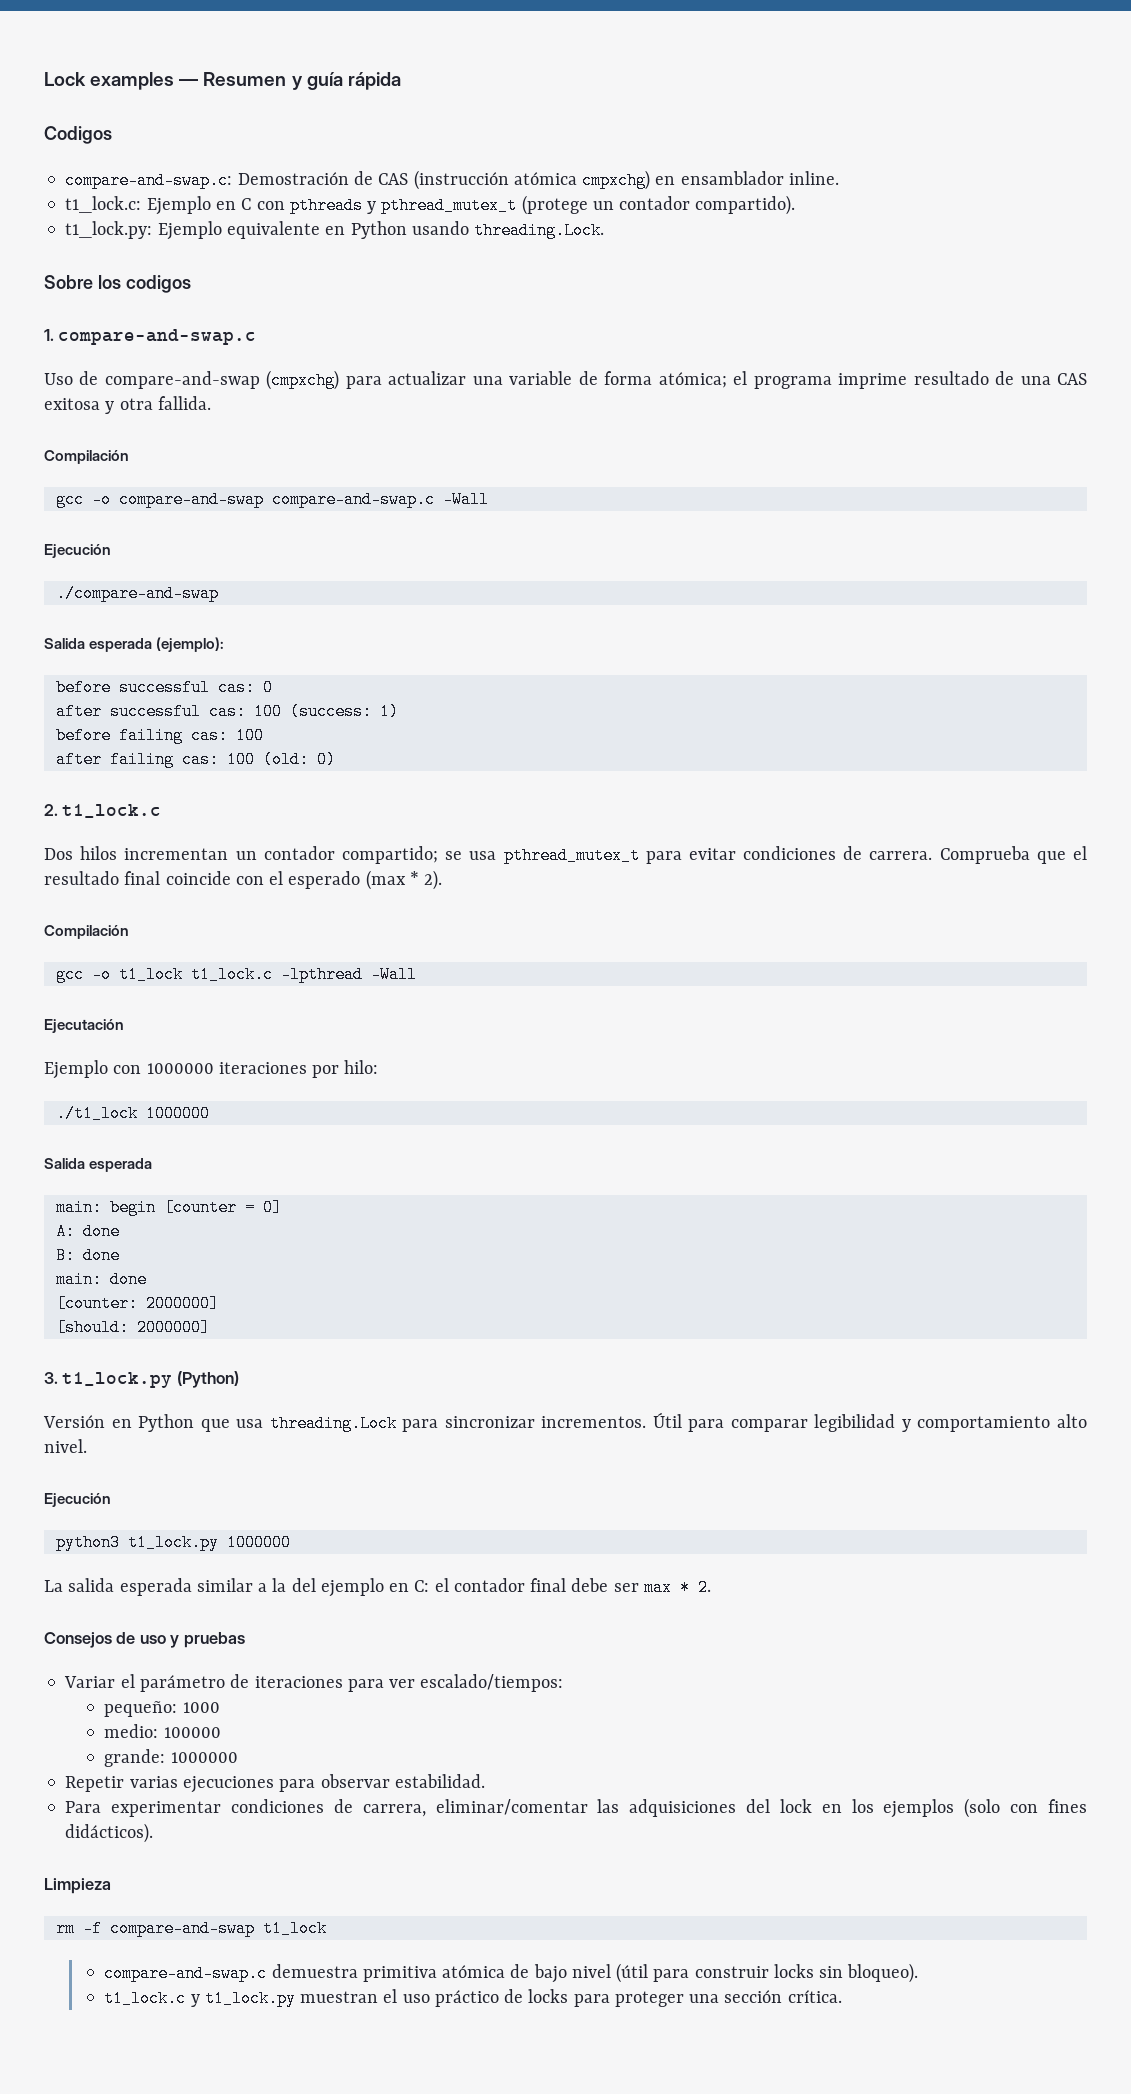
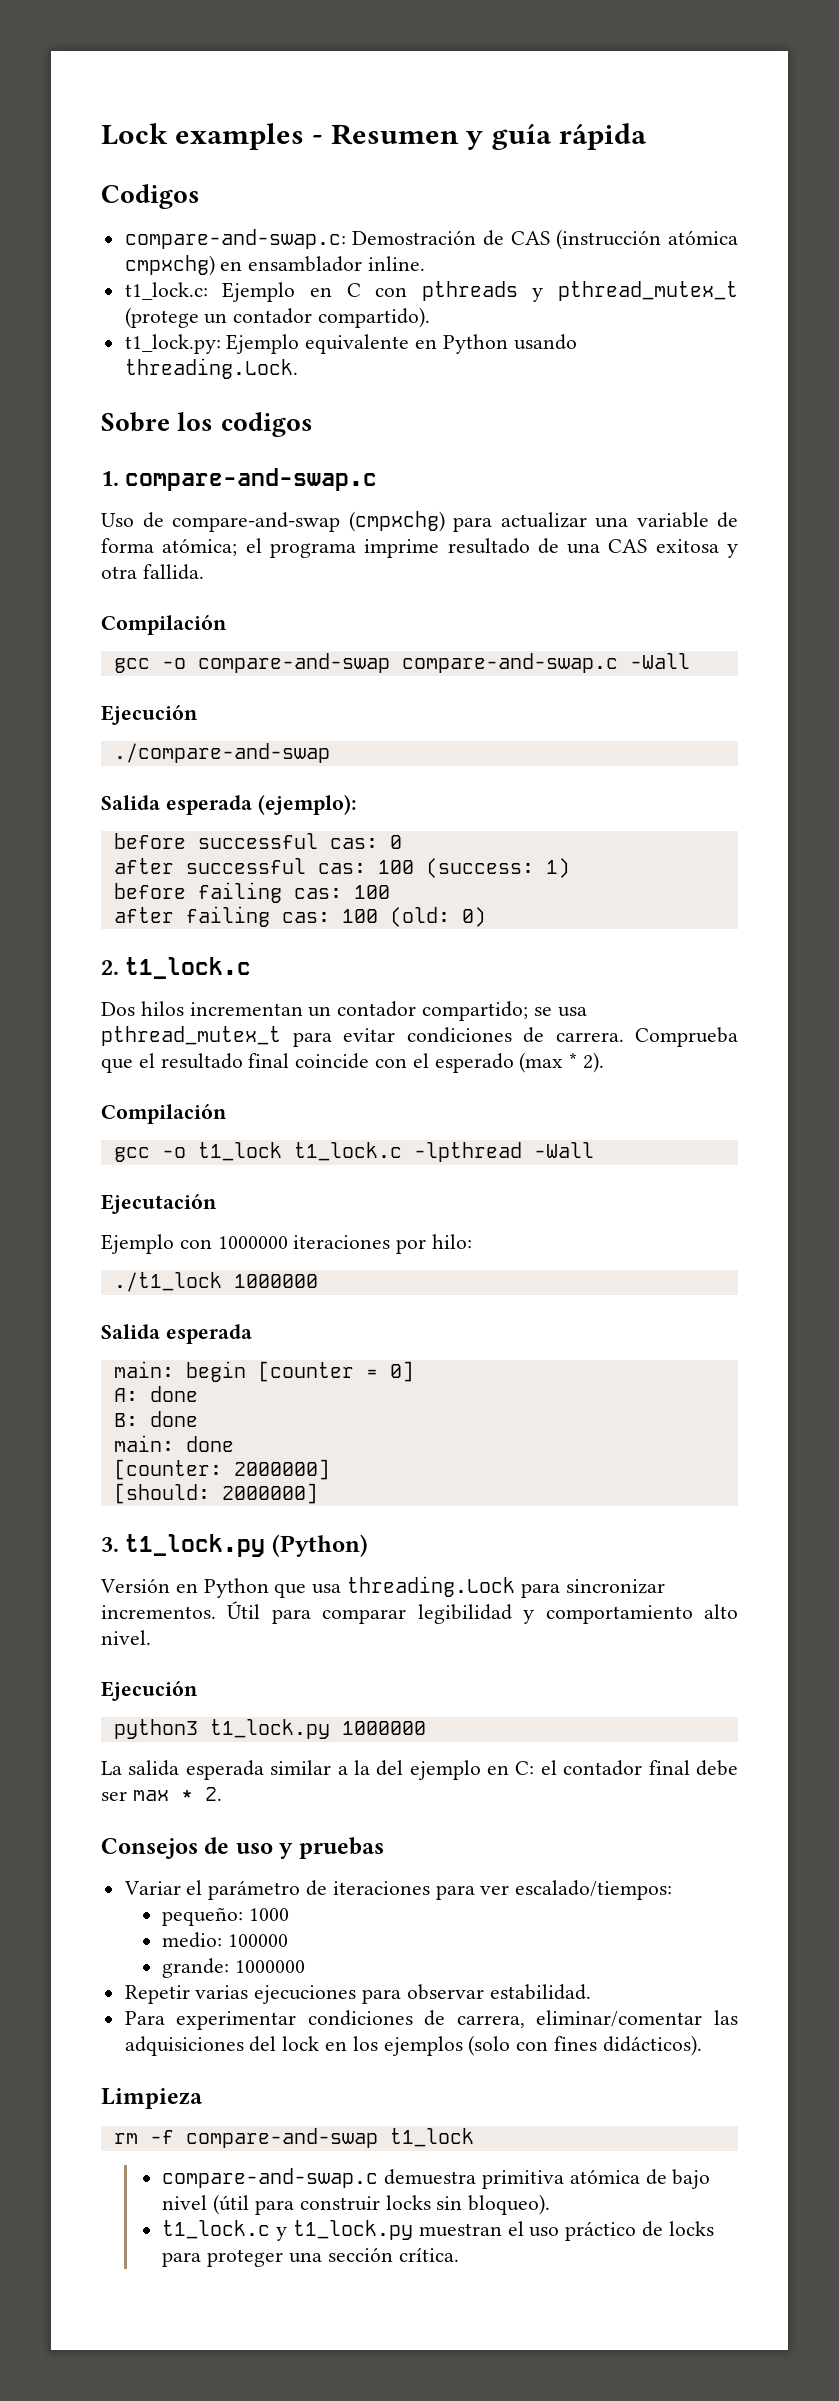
[179,79,199,86] — -> [312,135,324,144] -

